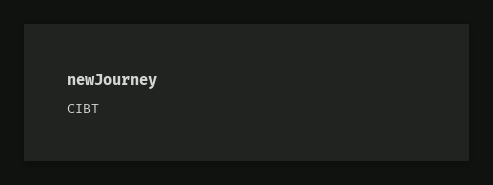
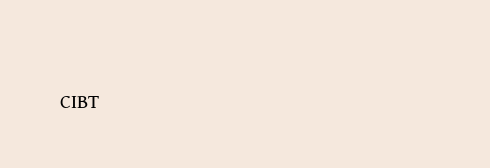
[67,74,157,89] newJourney // -> (60, 102) none

